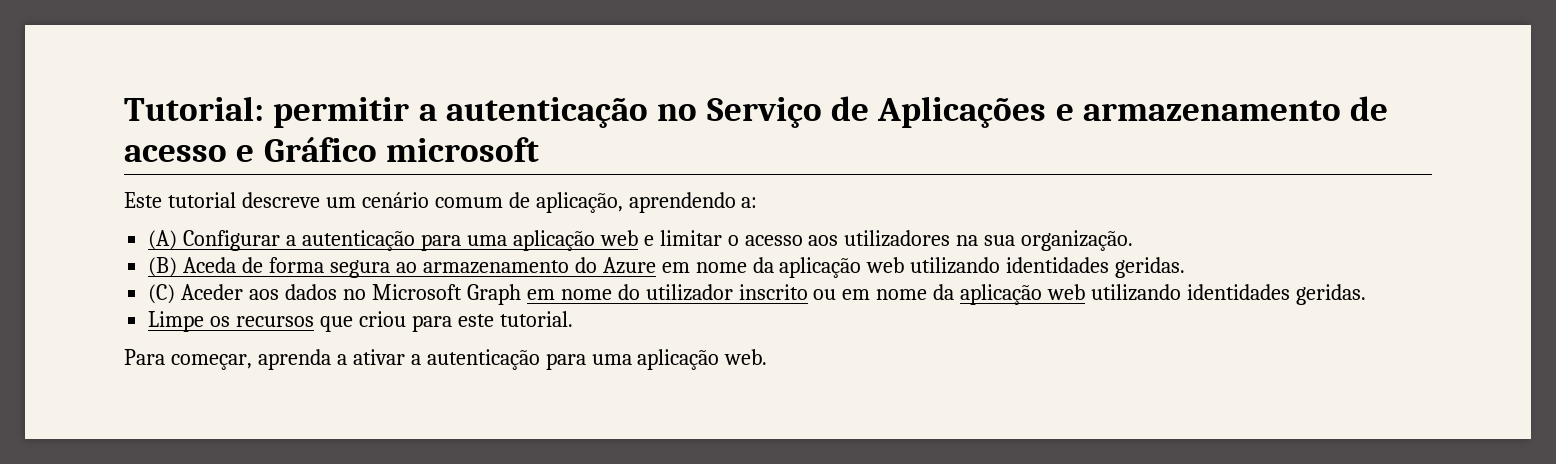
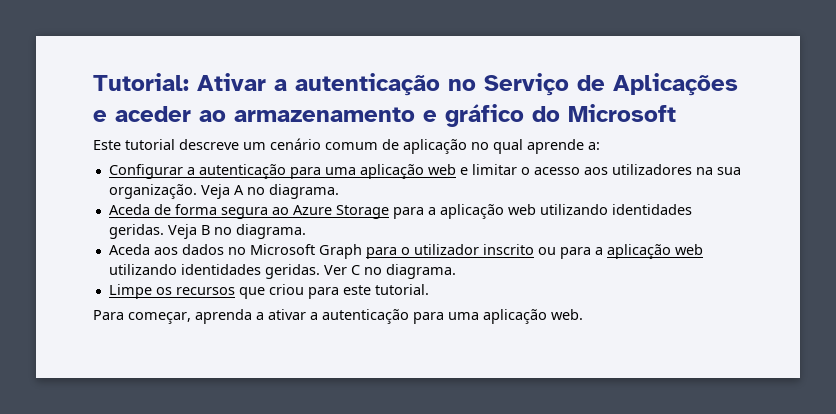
[273,97,410,128] permitir -> [197,73,266,91] Ativar
[1082,96,1389,121] [124,137,539,162] armazenamento de acesso e Gráfico microsoft -> [115,104,676,127] aceder ao armazenamento e gráfico do Microsoft
[535,192,736,213] aplicação, aprendendo -> [403,139,584,154] aplicação no qual aprende
[148,230,178,250] (A) -> (600, 146) none
[148,257,178,277] // (B) -> [200,184,339,199] Veja A no diagrama. //
[422,257,1186,278] [148,284,244,304] armazenamento do Azure em nome da aplicação web utilizando identidades geridas. // (C) Aceder -> [292,204,692,219] [108,224,306,239] [108,244,150,255] Azure Storage para a aplicação web utilizando identidades geridas. Veja B no diagrama. // Aceda
[526,284,1367,305] em nome do utilizador inscrito ou em nome da aplicação web utilizando identidades geridas. -> [365,244,703,259] [108,264,456,279] para o utilizador inscrito ou para a aplicação web utilizando identidades geridas. Ver C no diagrama.

